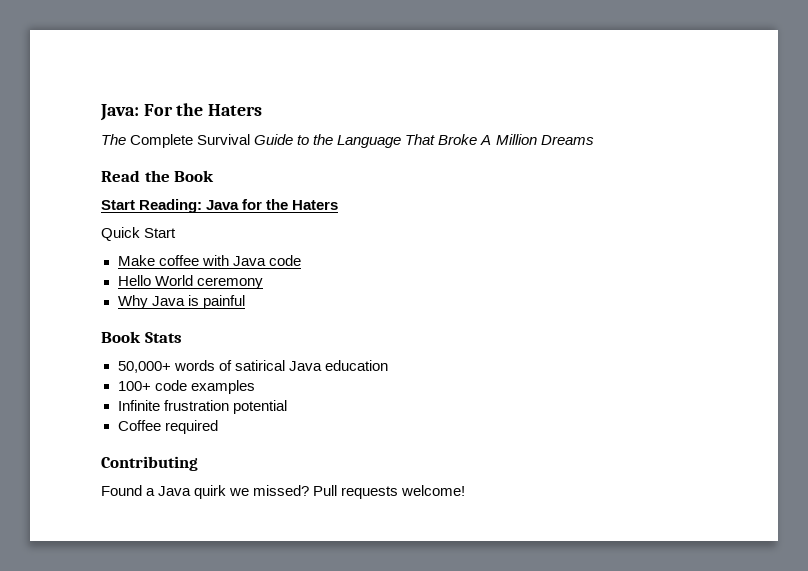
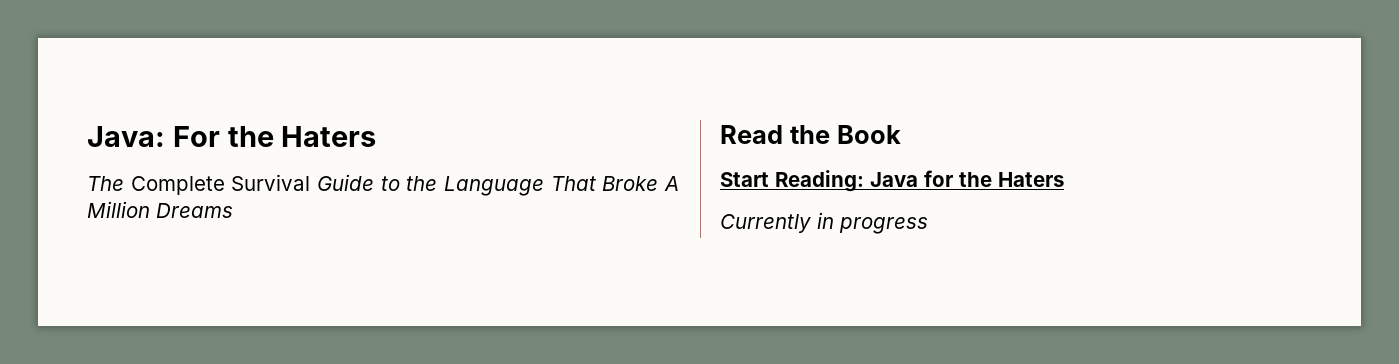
[101,227,177,241] [117,255,301,266] [117,275,263,289] [117,295,245,309] [101,331,182,343] [117,360,388,373] [117,380,255,394] [117,400,287,414] [117,420,218,434] [101,456,198,471] [101,485,466,499] Quick Start // Make coffee with Java code // Hello World ceremony // Why Java is painful // Book Stats // 50,000+ words of satirical Java education // 100+ code examples // Infinite frustration potential // Coffee required // Contributing // Found a Java quirk we missed? Pull requests welcome! -> [720,212,928,234] Currently in progress

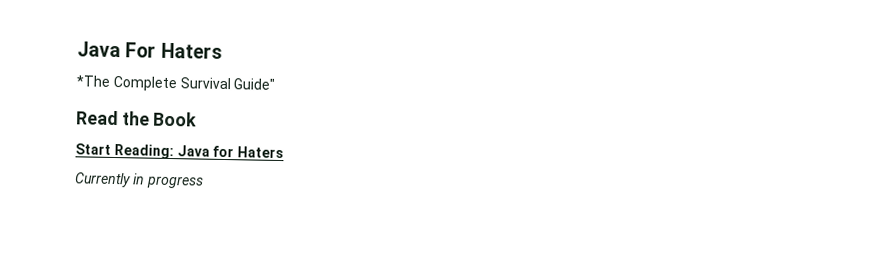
[87,126,377,147] [87,176,124,191] Java: For the Haters // The -> [77,41,223,59] [76,75,110,87] Java For Haters // *The
[317,174,679,196] [87,201,233,218] Guide to the Language That Broke A Million Dreams -> [233,78,276,90] Guide"
[959,172,992,187] the -> (235, 151) none

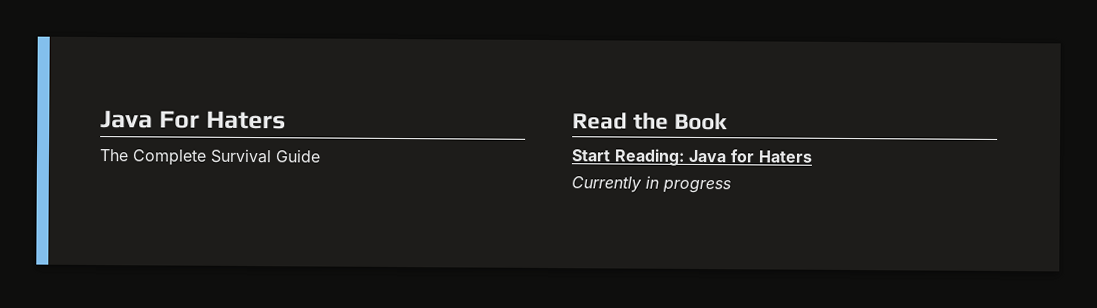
[76,75,110,87] *The -> [99,149,129,162] The
[233,78,276,90] Guide" -> [275,149,321,163] Guide

